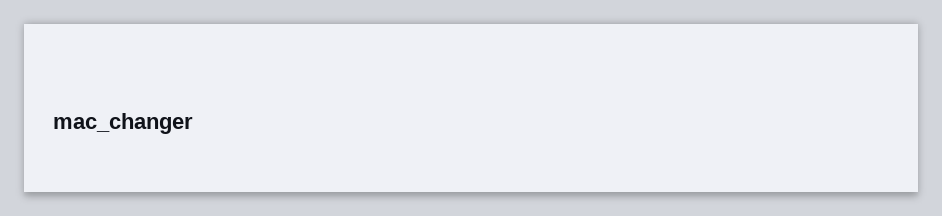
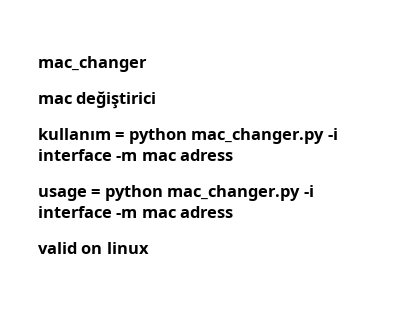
(193, 123) none -> [38,91,157,109] [38,128,338,144] [38,149,234,161] [38,185,314,201] [38,206,234,218] [38,242,149,254] // mac değiştirici // kullanım = python mac_changer.py -i interface -m mac adress // usage = python mac_changer.py -i interface -m mac adress // valid on linux

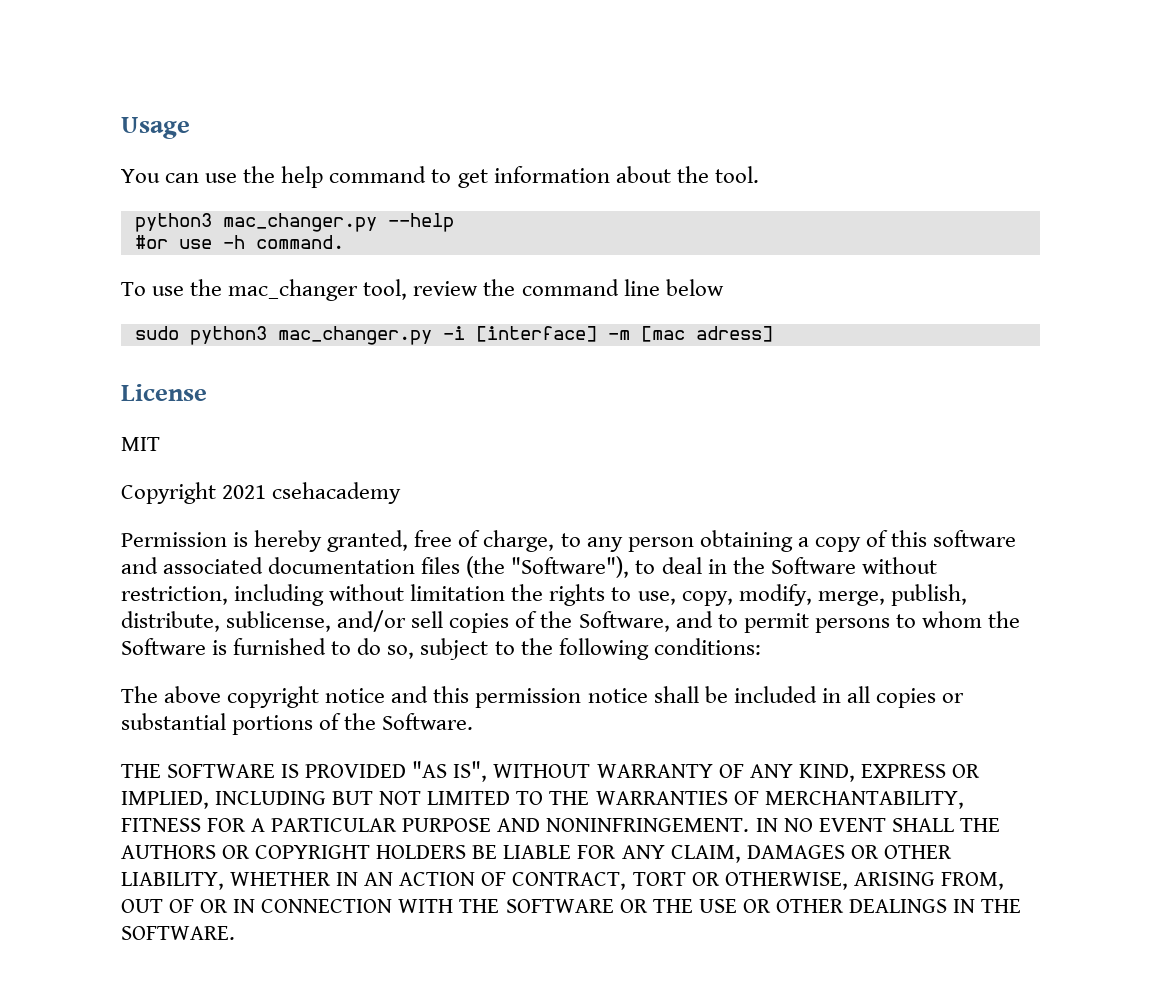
[38,56,147,72] [38,91,157,109] [38,128,338,144] [38,149,234,161] [38,185,314,201] [38,206,234,218] [38,242,149,254] mac_changer // mac değiştirici // kullanım = python mac_changer.py -i interface -m mac adress // usage = python mac_changer.py -i interface -m mac adress // valid on linux -> [121,117,190,139] [121,166,759,188] [134,213,454,232] [134,235,344,249] [121,279,724,301] [134,326,773,345] [121,384,207,401] [121,437,160,451] [121,482,402,504] [121,530,1017,552] [121,556,937,578] [121,584,967,606] [121,610,1021,633] [121,638,761,660] [121,686,965,708] [121,713,474,735] [121,761,980,782] [121,791,964,809] [121,818,1000,832] [121,845,952,863] [121,872,1004,890] [121,899,1022,913] [121,926,235,940] Usage // You can use the help command to get information about the tool. // python3 mac_changer.py --help // #or use -h command. // To use the mac_changer tool, review the command line below // sudo python3 mac_changer.py -i [interface] -m [mac adress] // License // MIT // Copyright 2021 csehacademy // Permission is hereby granted, free of charge, to any person obtaining a copy of this software and associated documentation files (the "Software"), to deal in the Software without restriction, including without limitation the rights to use, copy, modify, merge, publish, distribute, sublicense, and/or sell copies of the Software, and to permit persons to whom the Software is furnished to do so, subject to the following conditions: // The above copyright notice and this permission notice shall be included in all copies or substantial portions of the Software. // THE SOFTWARE IS PROVIDED "AS IS", WITHOUT WARRANTY OF ANY KIND, EXPRESS OR IMPLIED, INCLUDING BUT NOT LIMITED TO THE WARRANTIES OF MERCHANTABILITY, FITNESS FOR A PARTICULAR PURPOSE AND NONINFRINGEMENT. IN NO EVENT SHALL THE AUTHORS OR COPYRIGHT HOLDERS BE LIABLE FOR ANY CLAIM, DAMAGES OR OTHER LIABILITY, WHETHER IN AN ACTION OF CONTRACT, TORT OR OTHERWISE, ARISING FROM, OUT OF OR IN CONNECTION WITH THE SOFTWARE OR THE USE OR OTHER DEALINGS IN THE SOFTWARE.

